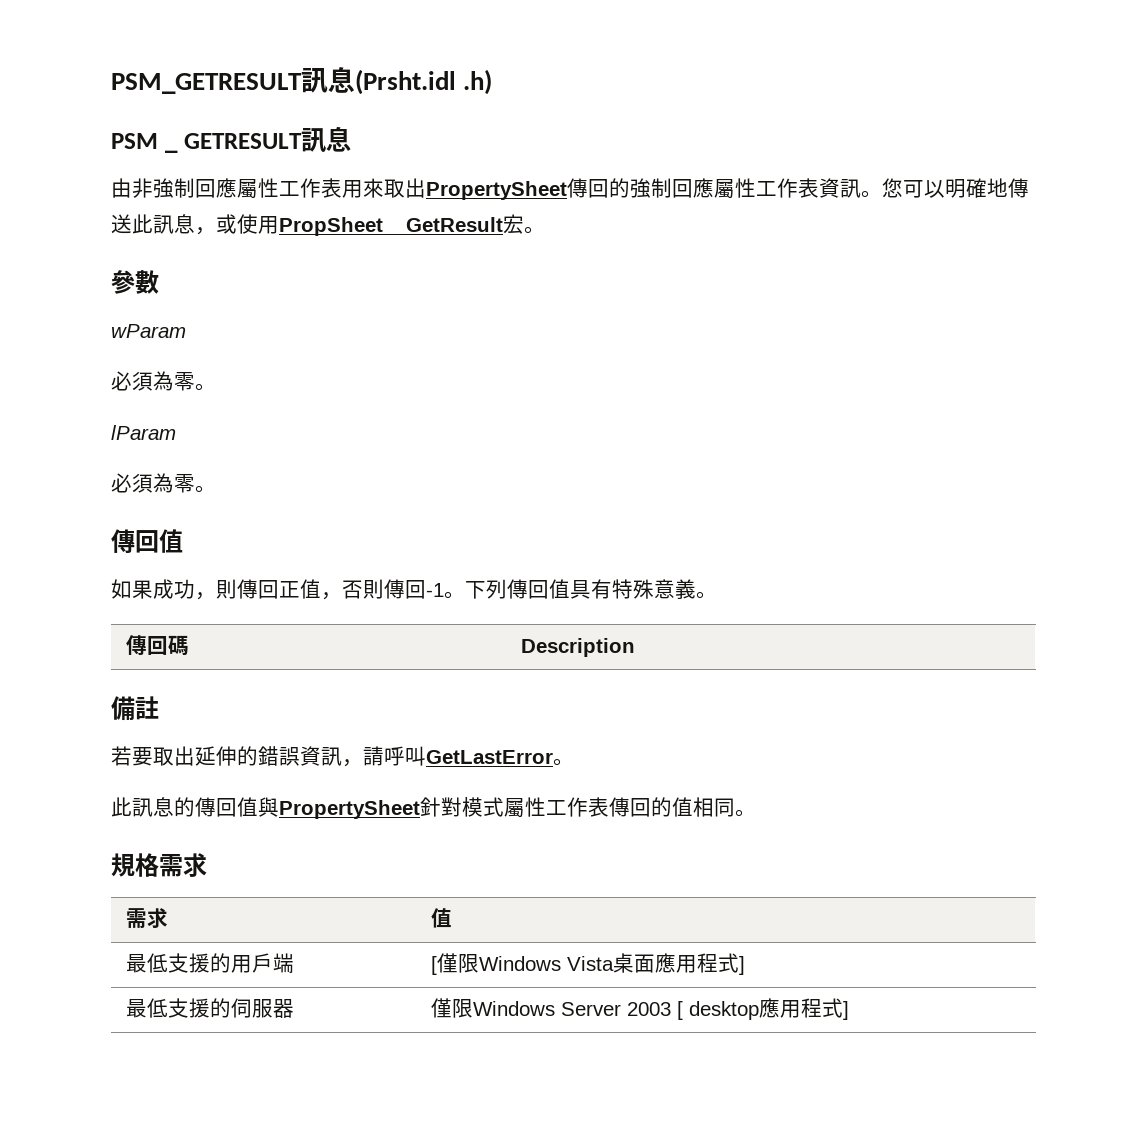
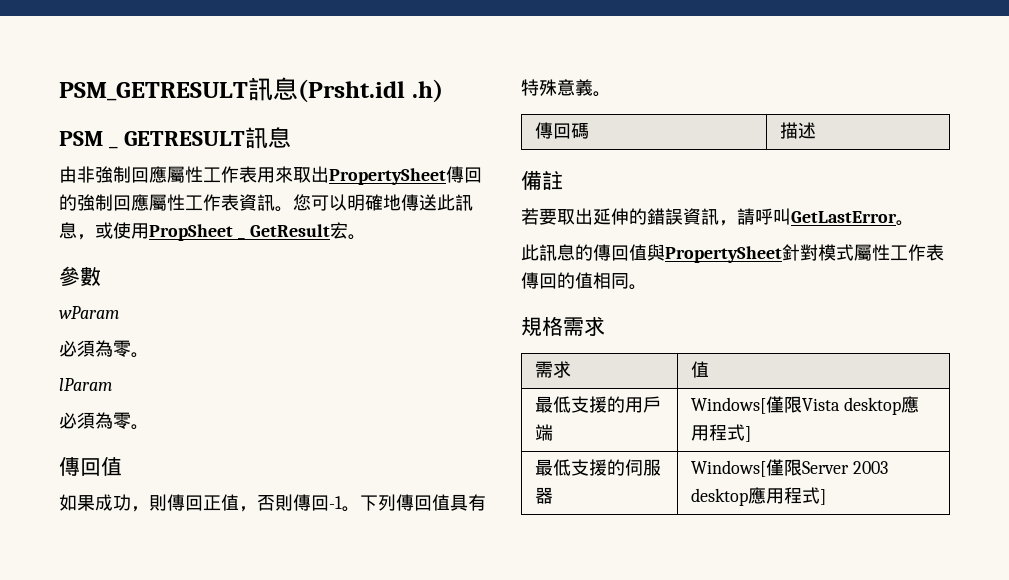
[521,638,636,657] Description -> [779,122,816,139] 描述
[431,953,656,975] [僅限Windows Vista桌面 -> [690,396,901,415] Windows[僅限Vista desktop
[431,998,556,1018] 僅限Windows -> [690,459,802,477] Windows[僅限
[677,1001,684,1020] [ -> (888, 467) none

